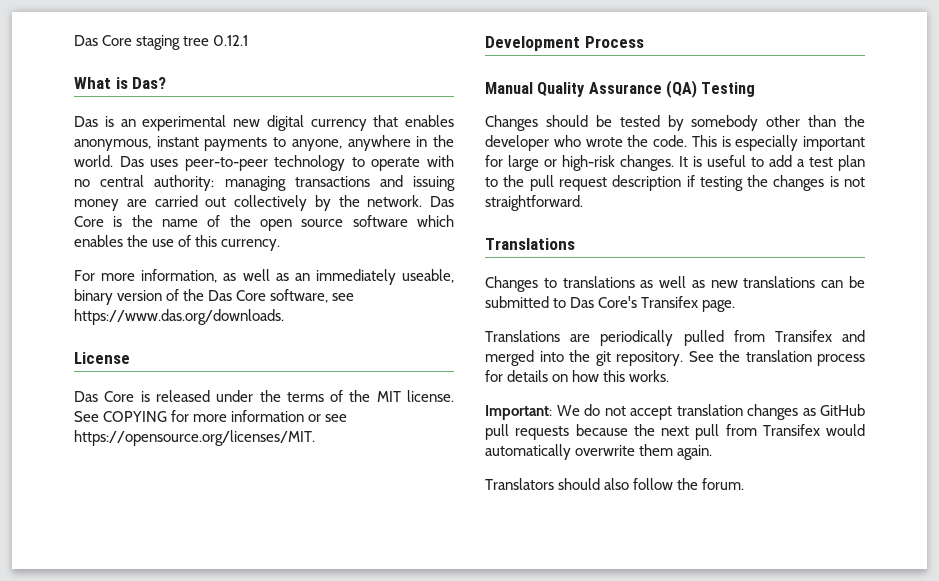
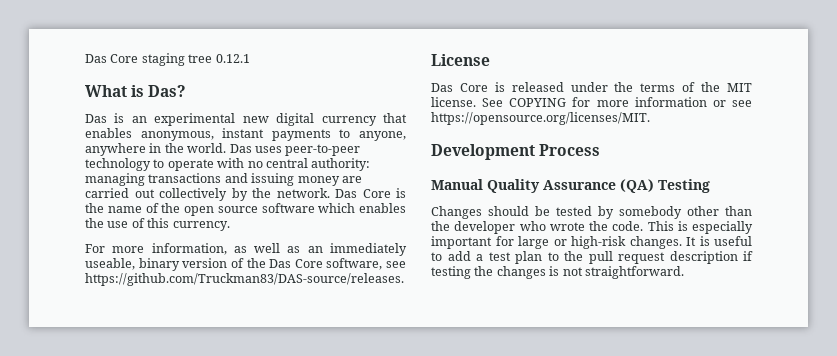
[74,309,284,325] https://www.das.org/downloads. -> [85,273,404,286] https://github.com/Truckman83/DAS-source/releases.
[485,238,575,250] [485,276,865,292] [485,296,736,312] [485,330,865,346] [485,350,865,366] [485,370,670,382] [485,404,865,420] [485,424,865,440] [485,444,713,460] [485,478,745,490] // Translations // Changes to translations as well as new translations can be submitted to Das Core's Transifex page. // Translations are periodically pulled from Transifex and merged into the git repository. See the translation process for details on how this works. // Important: We do not accept translation changes as GitHub pull requests because the next pull from Transifex would automatically overwrite them again. // Translators should also follow the forum. -> (684, 272) none

